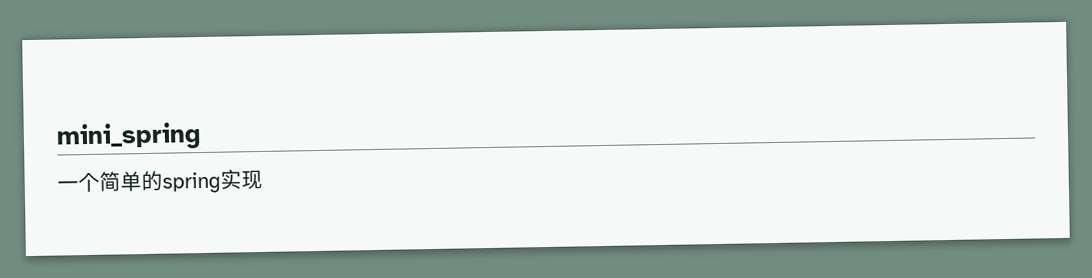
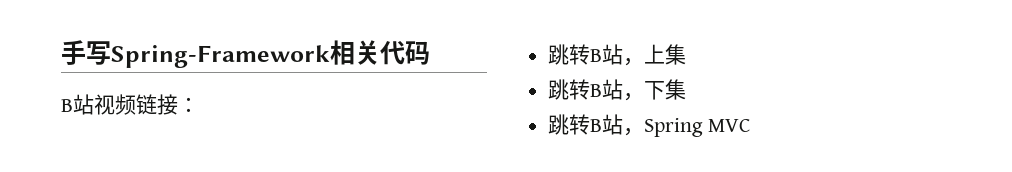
[56,122,202,151] [57,169,263,194] mini_spring // 一个简单的spring实现 -> [61,40,430,68] [61,94,199,115] [548,44,687,66] [548,79,687,101] [548,114,750,137] 手写Spring-Framework相关代码 // B站视频链接： // 跳转B站，上集 // 跳转B站，下集 // 跳转B站，Spring MVC

